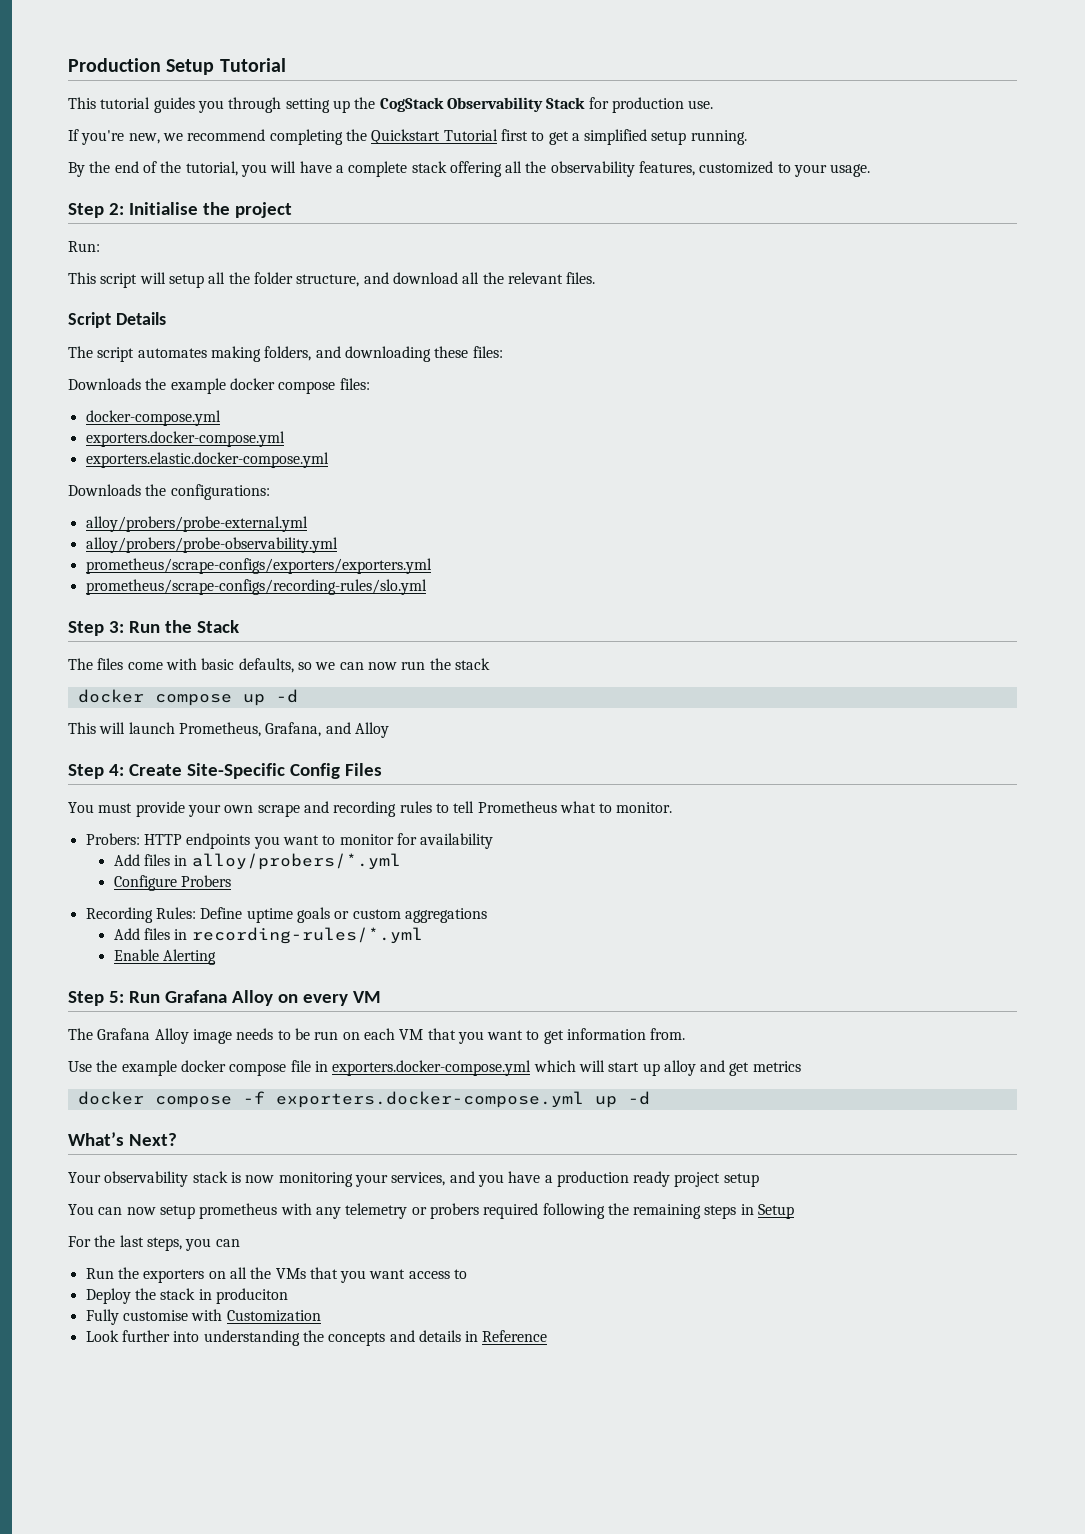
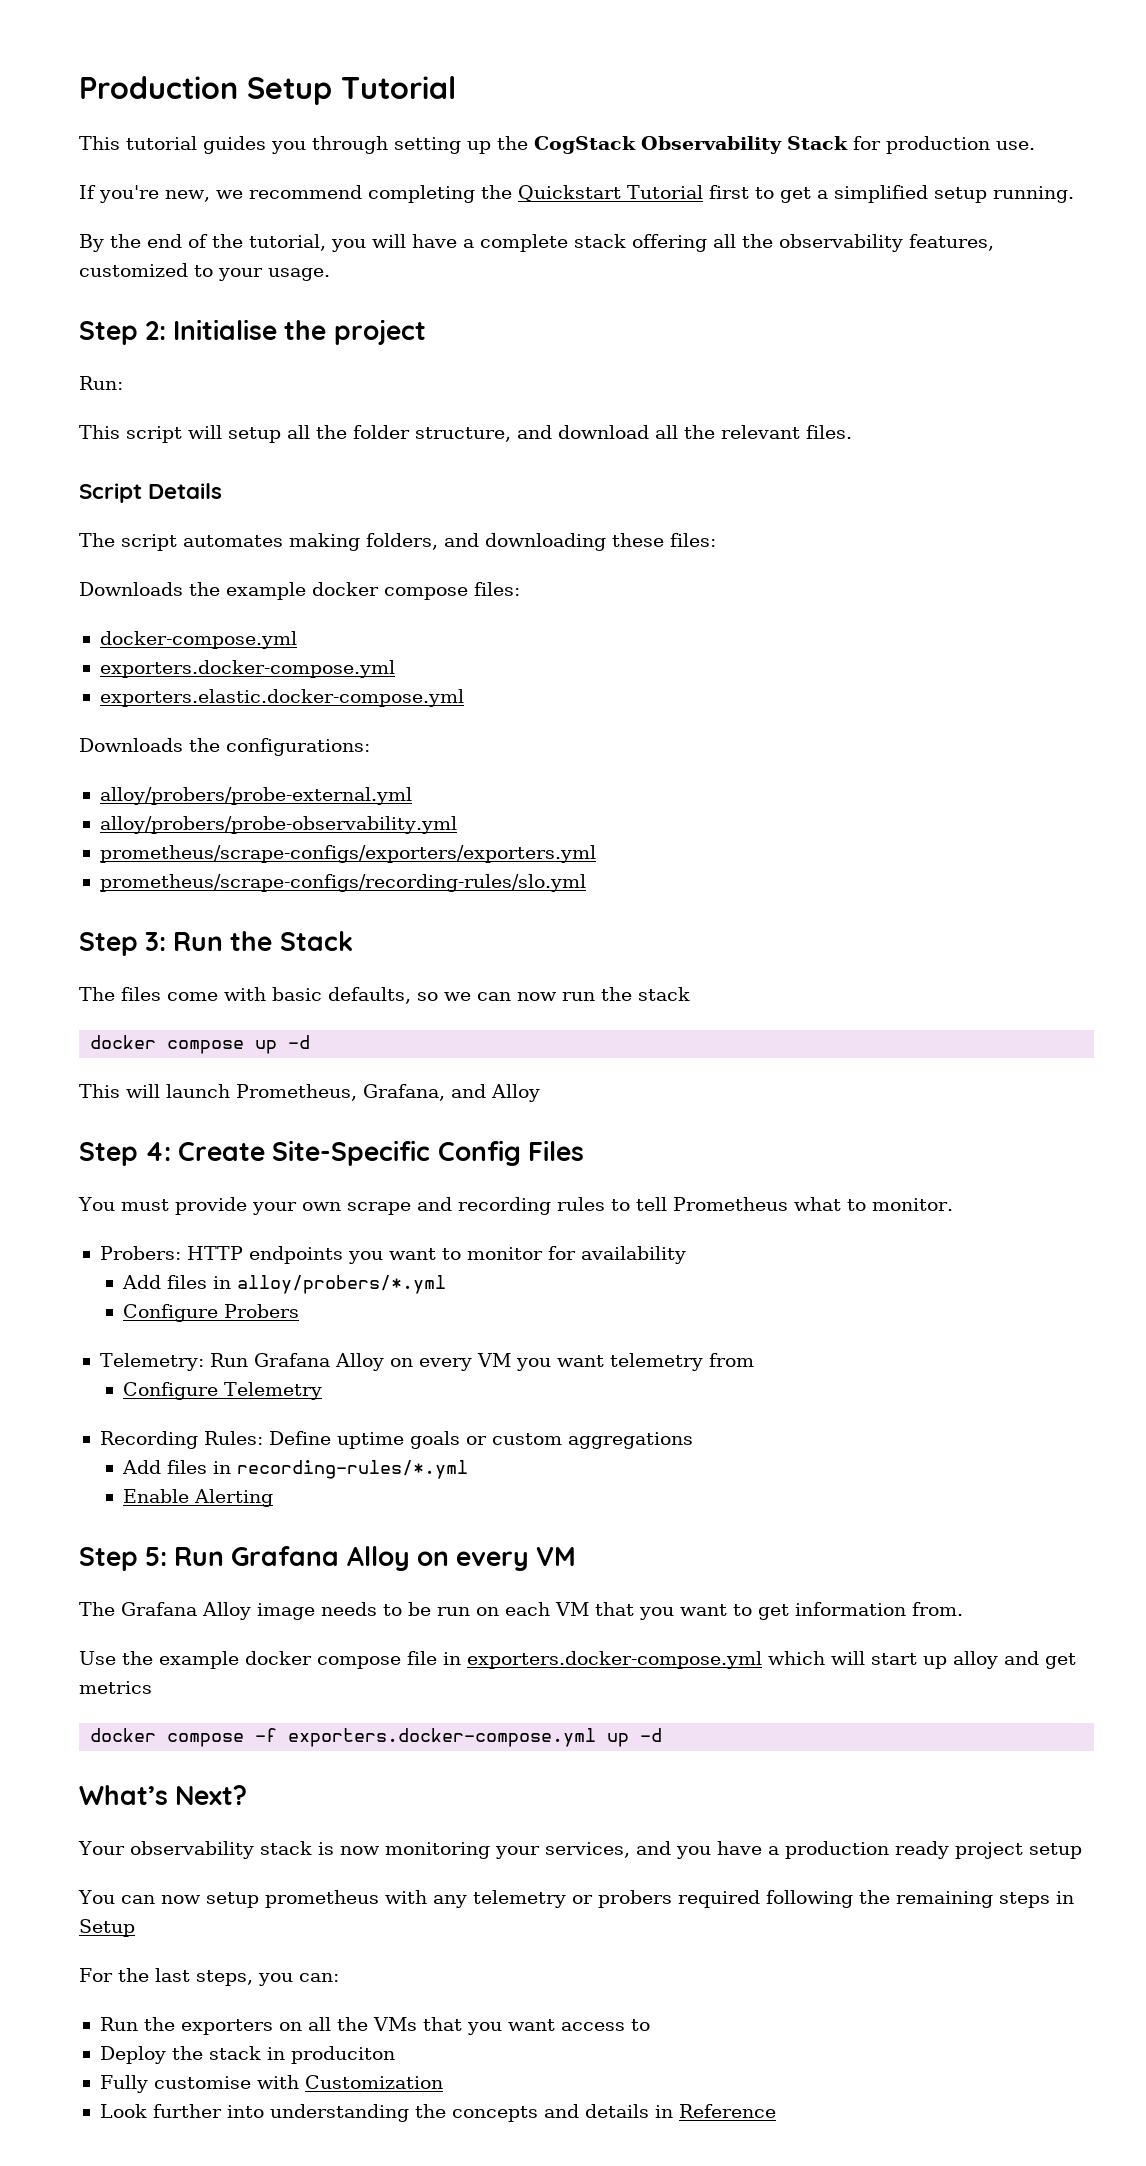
(231, 881) none -> [99,1353,754,1371] [122,1382,322,1400] // Telemetry: Run Grafana Alloy on every VM you want telemetry from // Configure Telemetry
[215,1239,240,1247] can -> [298,1973,339,1982] can:

